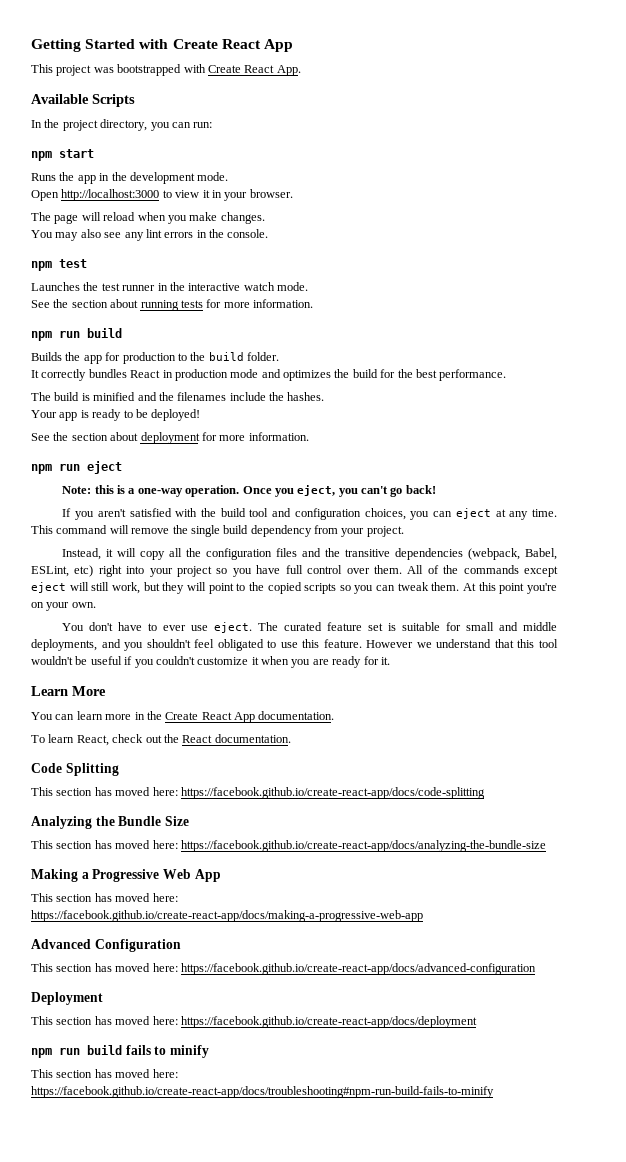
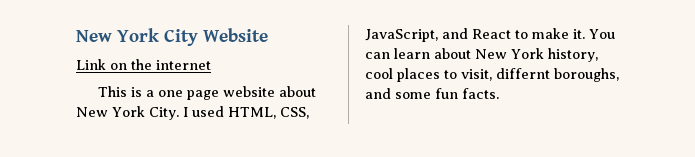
[31,39,293,52] [31,64,301,76] [31,94,135,107] [31,119,213,131] [31,149,94,161] [31,172,229,184] [31,189,293,201] [31,212,265,224] [31,229,269,241] [31,259,87,271] [31,282,308,291] [31,299,313,311] [31,328,122,341] [31,352,279,364] [31,369,507,381] [31,392,325,401] [31,409,201,421] [31,432,309,444] [31,461,122,474] [62,485,436,497] [62,508,558,520] [31,525,404,537] [62,548,557,560] [31,565,559,577] [31,582,557,594] [31,602,96,611] [62,622,558,633] [31,639,559,651] [31,656,379,668] Getting Started with Create React App // This project was bootstrapped with Create React App. // Available Scripts // In the project directory, you can run: // npm start // Runs the app in the development mode. // Open http://localhost:3000 to view it in your browser. // The page will reload when you make changes. // You may also see any lint errors in the console. // npm test // Launches the test runner in the interactive watch mode. // See the section about running tests for more information. // npm run build // Builds the app for production to the build folder. // It correctly bundles React in production mode and optimizes the build for the best performance. // The build is minified and the filenames include the hashes. // Your app is ready to be deployed! // See the section about deployment for more information. // npm run eject // Note: this is a one-way operation. Once you eject, you can't go back! // If you aren't satisfied with the build tool and configuration choices, you can eject at any time. This command will remove the single build dependency from your project. // Instead, it will copy all the configuration files and the transitive dependencies (webpack, Babel, ESLint, etc) right into your project so you have full control over them. All of the commands except eject will still work, but they will point to the copied scripts so you can tweak them. At this point you're on your own. // You don't have to ever use eject. The curated feature set is suitable for small and middle deployments, and you shouldn't feel obligated to use this feature. However we understand that this tool wouldn't be useful if you couldn't customize it when you are ready for -> [76,28,268,46] [76,59,211,70] [97,86,316,100] [76,106,309,120] [365,28,569,42] New York City Website // Link on the internet // This is a one page website about New York City. I used HTML, CSS, JavaScript, and React to make
[31,686,106,696] // Learn More // -> (585, 34) none
[105,711,335,723] [31,734,291,746] [31,763,119,776] [31,787,485,799] [31,816,189,829] [31,840,546,852] [31,869,221,882] [31,893,178,902] [31,910,423,922] [31,939,181,952] [31,963,536,975] [31,992,103,1005] [31,1016,477,1028] [31,1045,209,1058] [31,1069,178,1078] [31,1086,494,1098] more in the Create React App documentation. // To learn React, check out the React documentation. // Code Splitting // This section has moved here: https://facebook.github.io/create-react-app/docs/code-splitting // Analyzing the Bundle Size // This section has moved here: https://facebook.github.io/create-react-app/docs/analyzing-the-bundle-size // Making a Progressive Web App // This section has moved here: https://facebook.github.io/create-react-app/docs/making-a-progressive-web-app // Advanced Configuration // This section has moved here: https://facebook.github.io/create-react-app/docs/advanced-configuration // Deployment // This section has moved here: https://facebook.github.io/create-react-app/docs/deployment // npm run build fails to minify // This section has moved here: https://facebook.github.io/create-react-app/docs/troubleshooting#npm-run-build-fails-to-minify -> [434,48,598,62] [365,68,619,82] [365,88,499,99] about New York history, cool places to visit, differnt boroughs, and some fun facts.

